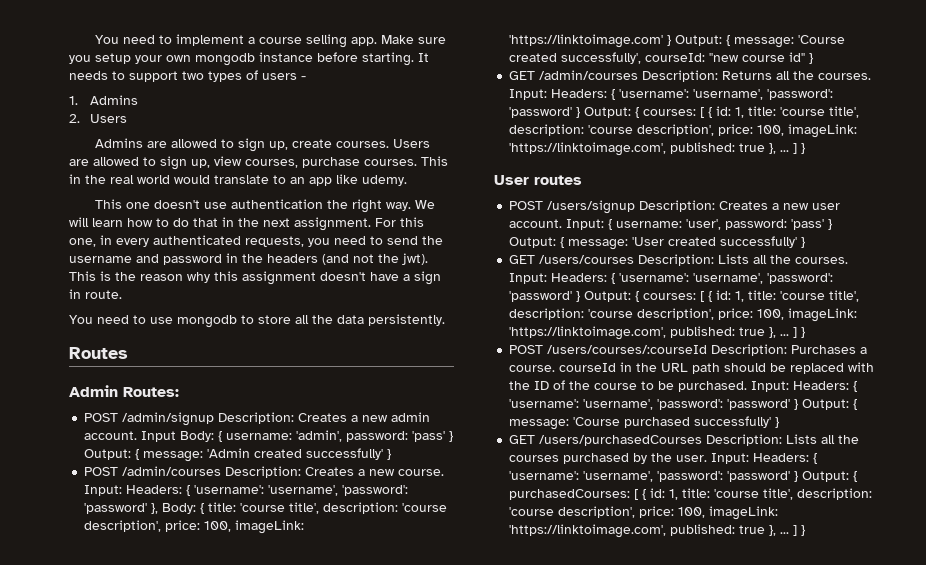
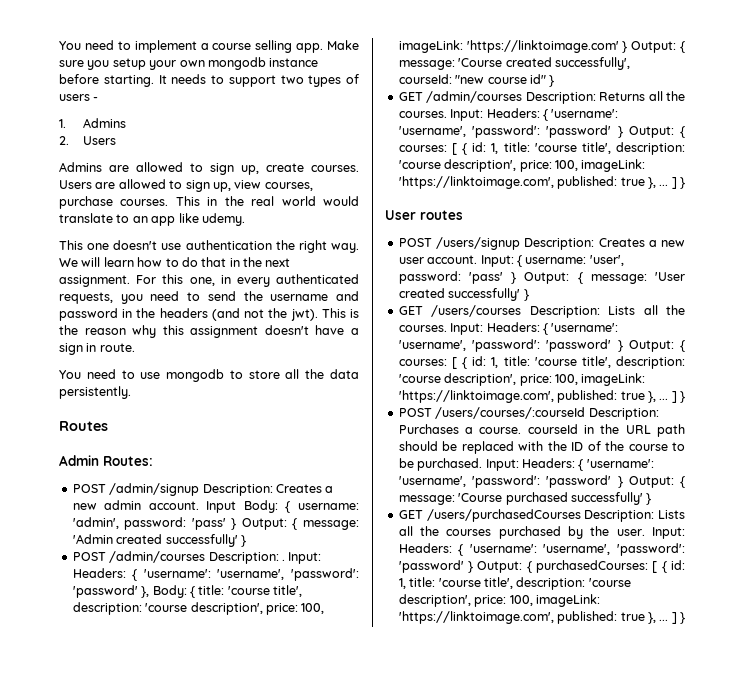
[305,467,445,476] Creates a new course. -> [281,559,285,561] .

